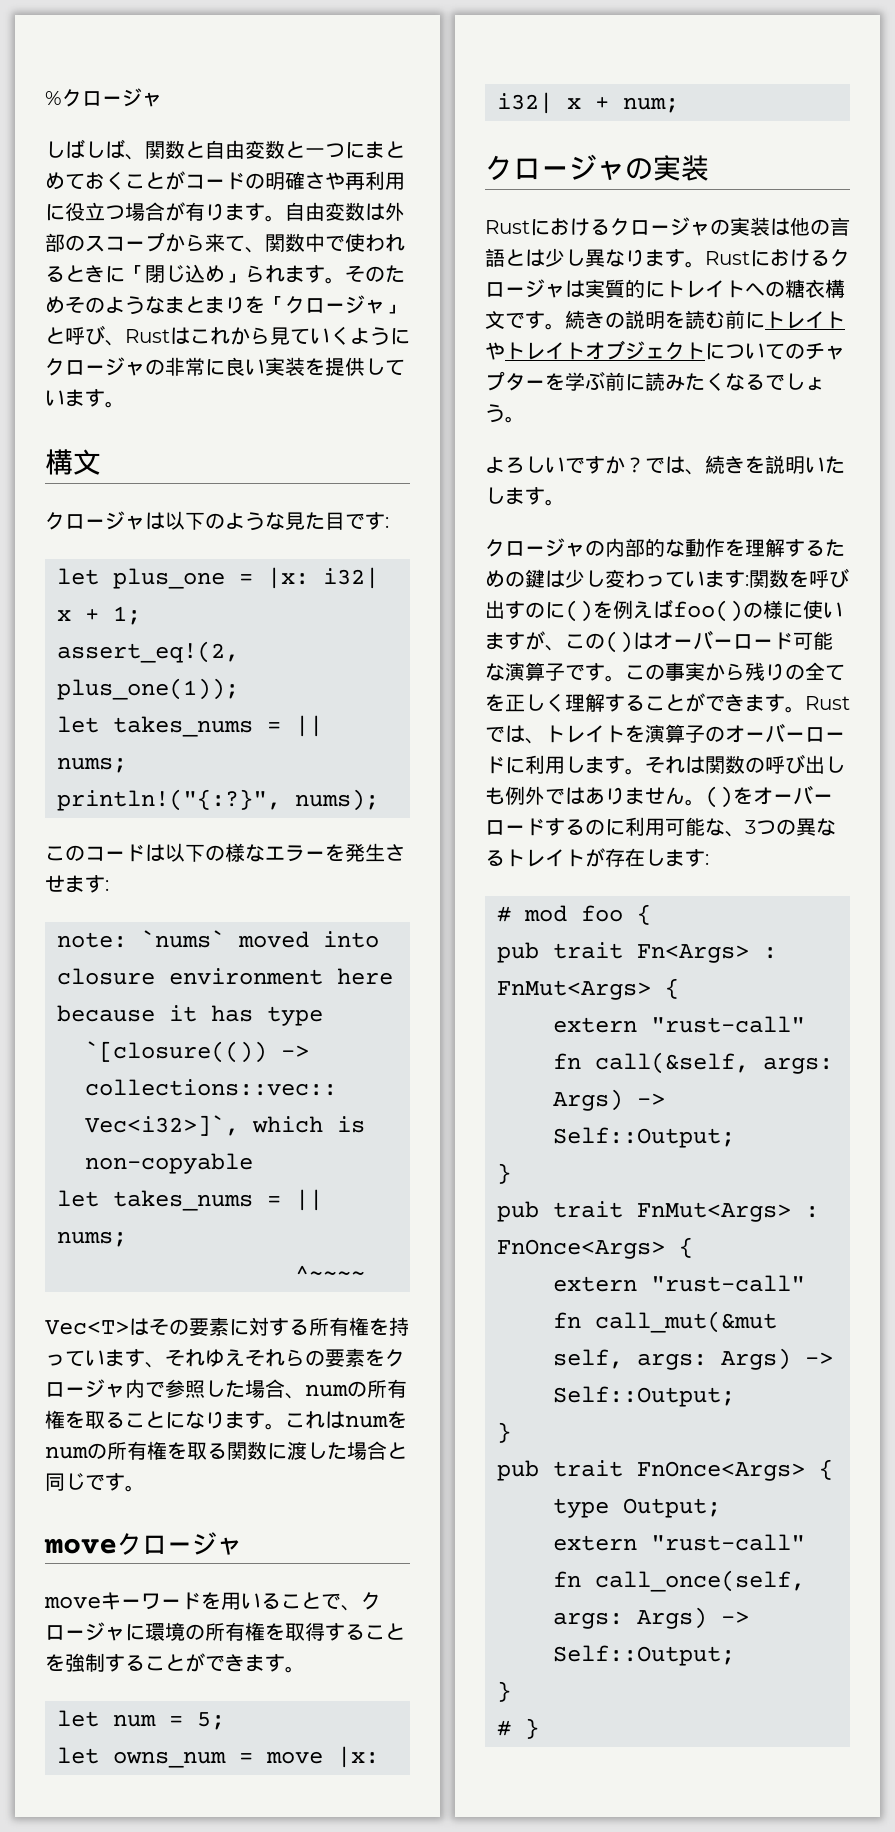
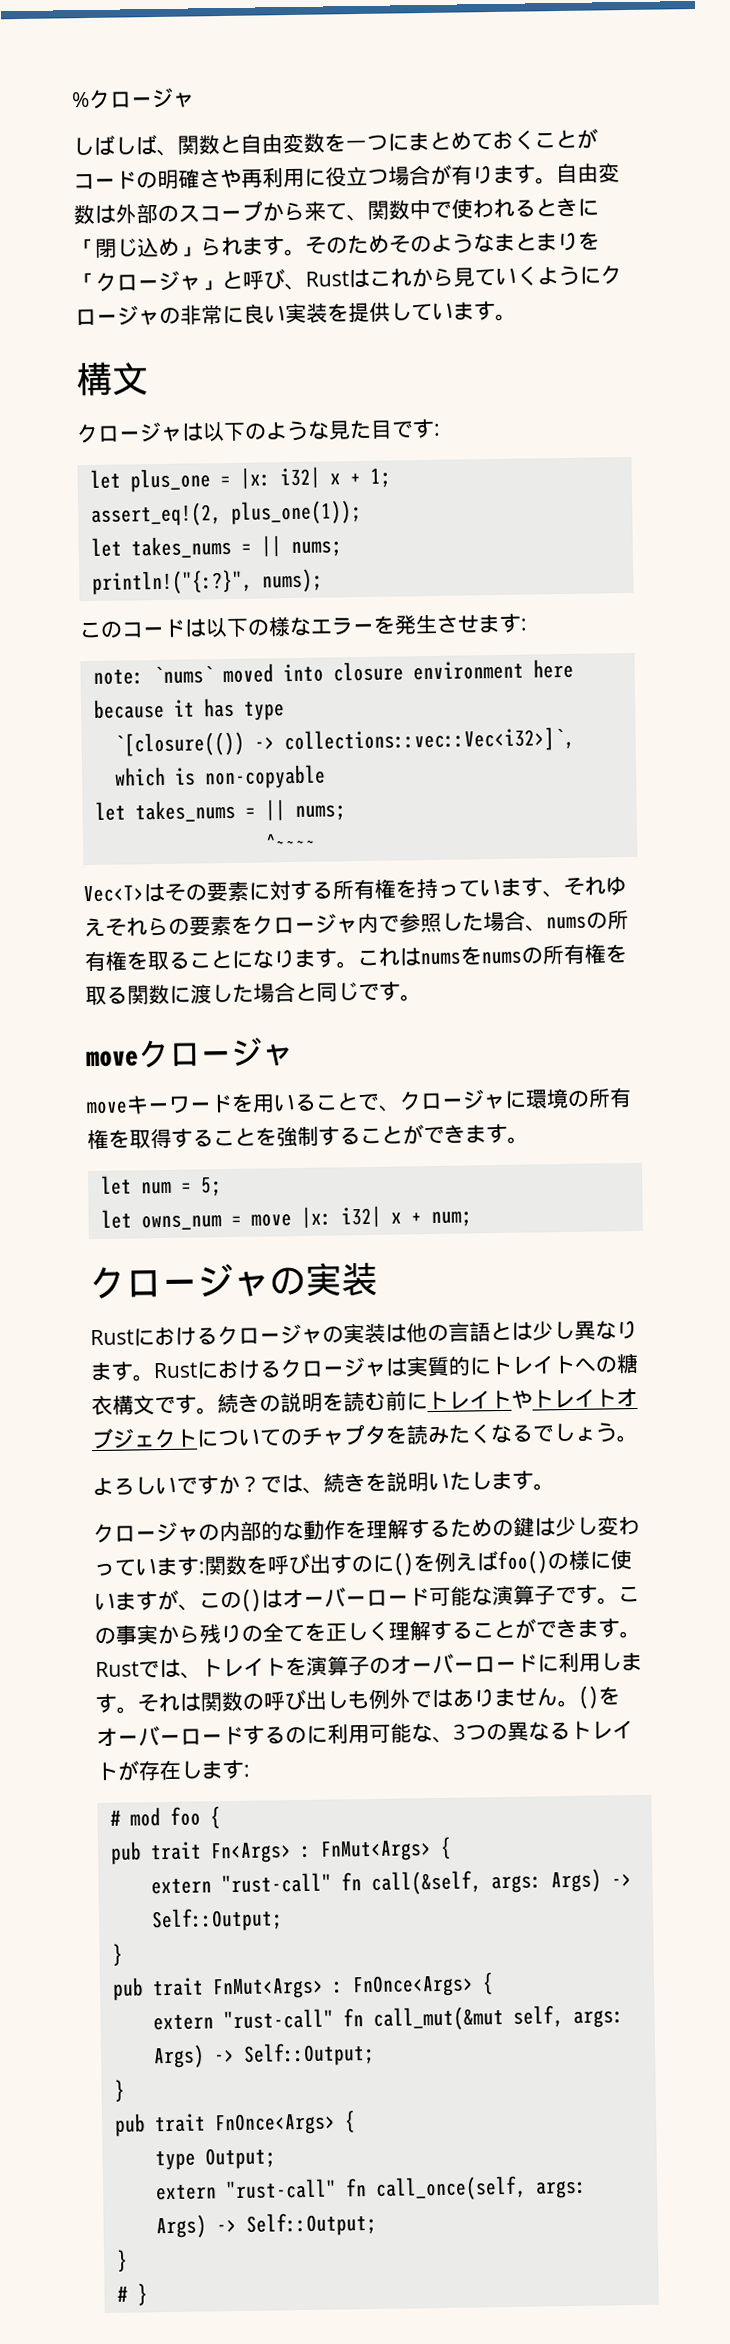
[285,141,305,158] と -> [324,133,346,153] を
[305,1384,348,1397] num -> [546,915,587,930] nums
[345,1411,407,1429] [45,1446,88,1459] numをnum -> [420,946,522,966] numsをnums
[525,371,645,391] ーを学ぶ前に -> [385,1425,408,1445] を

